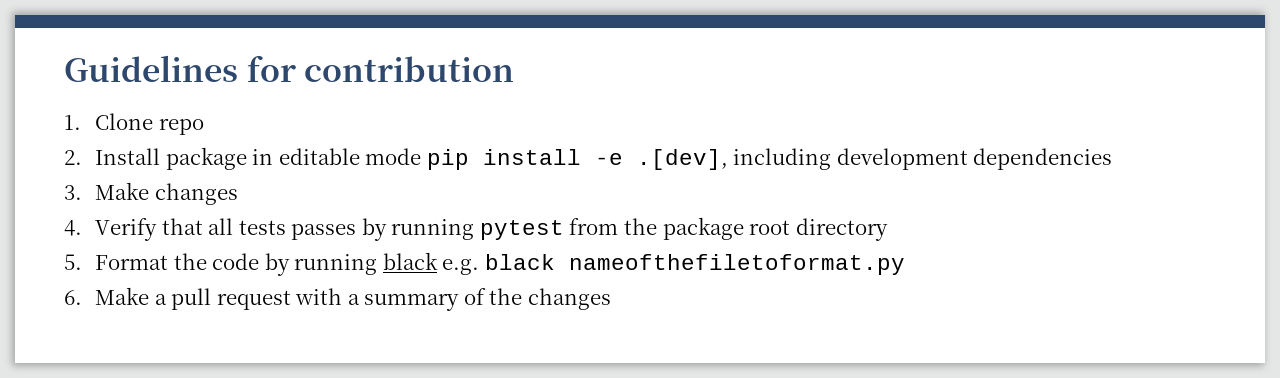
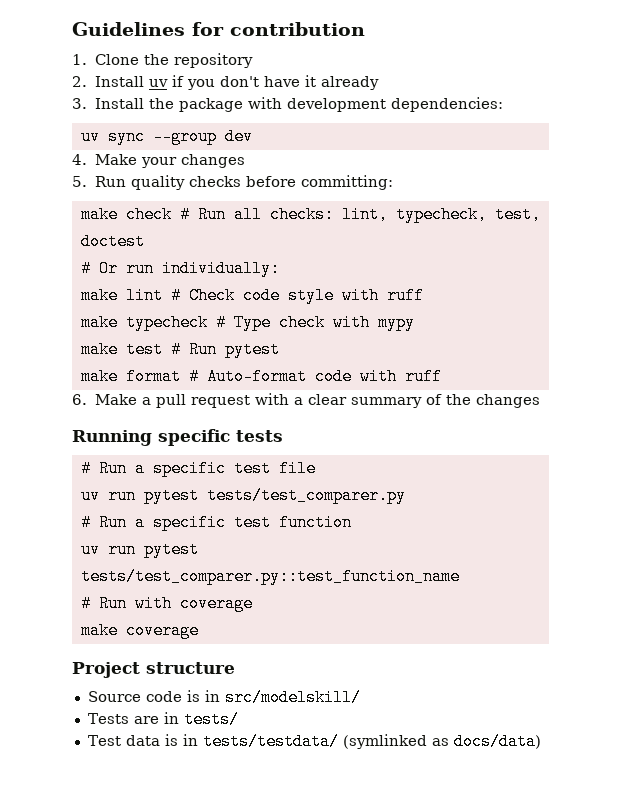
[158,118,204,135] repo -> [143,53,253,68] the repository
[165,147,1113,170] [64,182,238,205] [64,217,888,241] [64,252,905,276] package in editable mode pip install -e .[dev], including development dependencies // 3. Make changes // 4. Verify that all tests passes by running pytest from the package root directory // 5. Format the code by running black e.g. black nameofthefiletoformat.py -> [148,75,379,90] [72,97,503,112] [80,128,253,145] [72,154,245,168] [72,175,393,190] [80,206,541,223] [80,233,145,250] [80,260,280,277] [80,287,424,304] [80,314,415,331] [80,341,280,358] [80,368,442,385] uv if you don't have it already // 3. Install the package with development dependencies: // uv sync --group dev // 4. Make your changes // 5. Run quality checks before committing: // make check # Run all checks: lint, typecheck, test, doctest // # Or run individually: // make lint # Check code style with ruff // make typecheck # Type check with mypy // make test # Run pytest // make format # Auto-format code with ruff
(360, 299) none -> [307,394,347,405] clear
(611, 299) none -> [72,429,283,446] [80,460,316,477] [80,487,406,504] [80,514,352,531] [80,541,199,558] [80,568,460,585] [80,595,253,612] [80,622,199,639] [72,662,235,678] [87,689,361,706] [87,711,239,728] [87,733,541,750] // Running specific tests // # Run a specific test file // uv run pytest tests/test_comparer.py // # Run a specific test function // uv run pytest tests/test_comparer.py::test_function_name // # Run with coverage // make coverage // Project structure // Source code is in src/modelskill/ // Tests are in tests/ // Test data is in tests/testdata/ (symlinked as docs/data)

